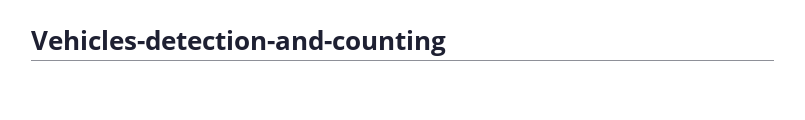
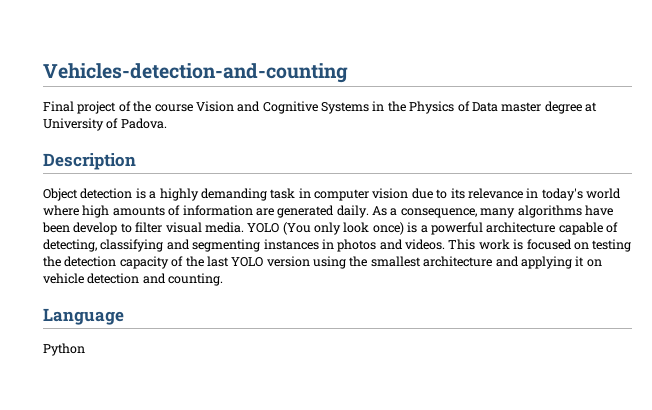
(446, 43) none -> [43,101,597,114] [43,118,167,131] [43,153,136,170] [43,188,621,201] [43,205,613,218] [42,222,618,235] [43,239,632,252] [43,256,602,269] [43,273,224,286] [43,308,124,325] [43,343,85,356] // Final project of the course Vision and Cognitive Systems in the Physics of Data master degree at University of Padova. // Description // Object detection is a highly demanding task in computer vision due to its relevance in today's world where high amounts of information are generated daily. As a consequence, many algorithms have been develop to filter visual media. YOLO (You only look once) is a powerful architecture capable of detecting, classifying and segmenting instances in photos and videos. This work is focused on testing the detection capacity of the last YOLO version using the smallest architecture and applying it on vehicle detection and counting. // Language // Python

